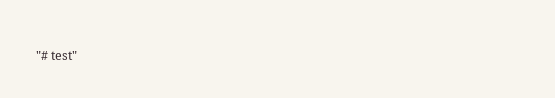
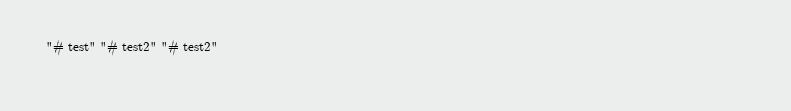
(78, 55) none -> [100,39,218,56] "# test2" "# test2"

